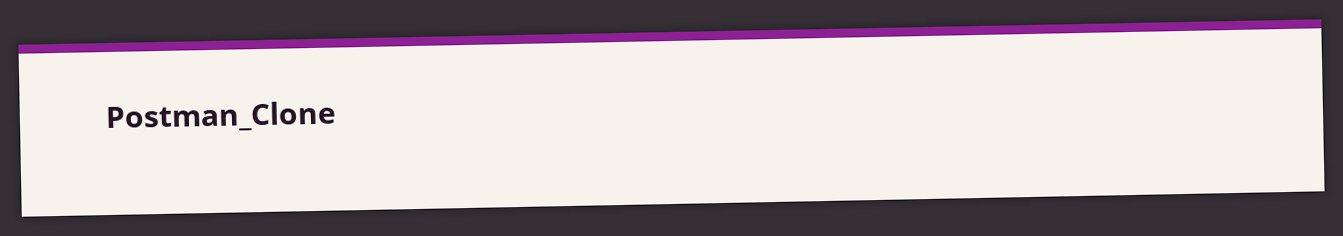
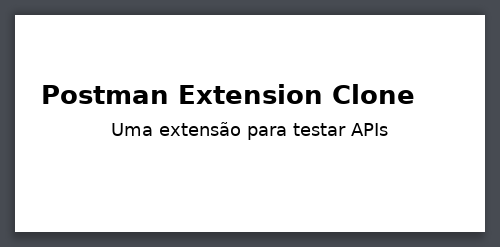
[105,100,337,134] Postman_Clone -> [41,84,415,104] [111,122,388,140] Postman Extension Clone // Uma extensão para testar APIs

